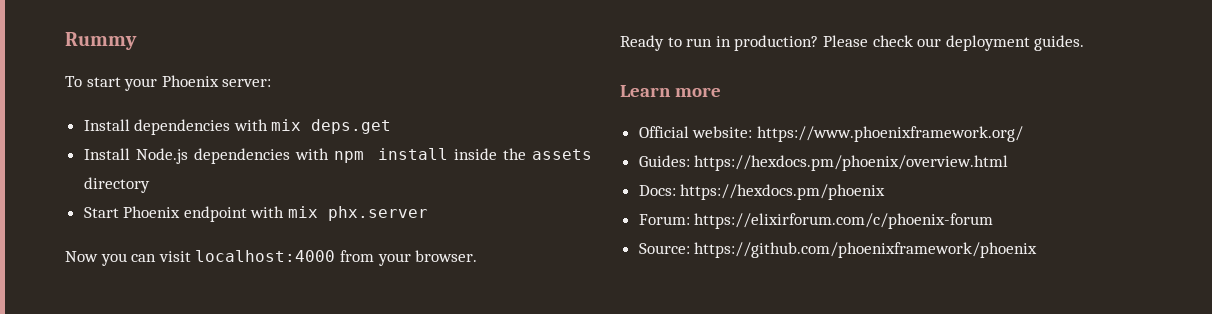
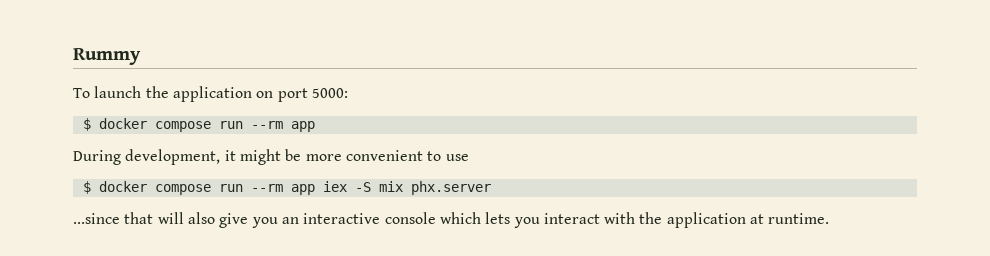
[86,75,272,91] [83,119,392,135] [83,148,592,164] [83,177,150,193] [83,206,429,222] [65,250,478,266] [620,35,1085,51] [620,85,721,97] [638,126,1023,142] [638,155,1009,171] [638,184,886,200] [638,213,994,229] [638,242,1038,258] start your Phoenix server: // Install dependencies with mix deps.get // Install Node.js dependencies with npm install inside the assets directory // Start Phoenix endpoint with mix phx.server // Now you can visit localhost:4000 from your browser. // Ready to run in production? Please check our deployment guides. // Learn more // Official website: https://www.phoenixframework.org/ // Guides: https://hexdocs.pm/phoenix/overview.html // Docs: https://hexdocs.pm/phoenix // Forum: https://elixirforum.com/c/phoenix-forum // Source: https://github.com/phoenixframework/phoenix -> [94,86,348,102] [82,118,315,132] [73,149,469,165] [82,181,491,195] [73,212,830,228] launch the application on port 5000: // $ docker compose run --rm app // During development, it might be more convenient to use // $ docker compose run --rm app iex -S mix phx.server // ...since that will also give you an interactive console which lets you interact with the application at runtime.

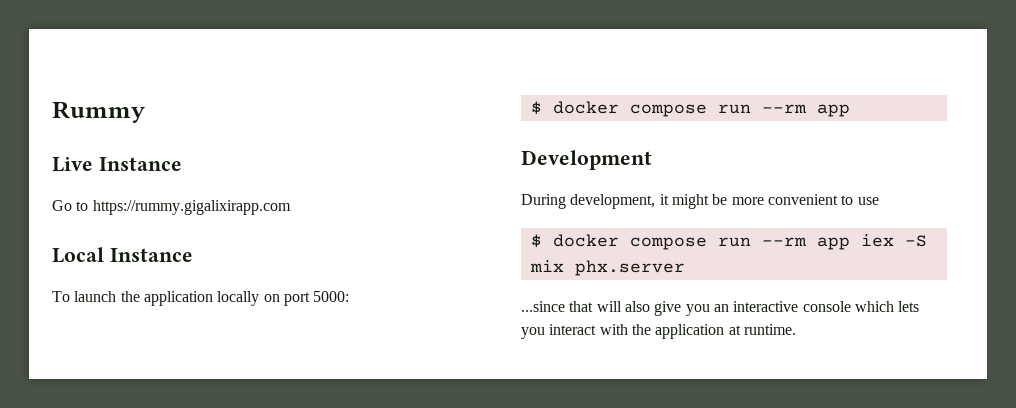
(141, 56) none -> [52,157,182,172] [52,200,291,215] [52,247,193,263] // Live Instance // Go to https://rummy.gigalixirapp.com // Local Instance
(252, 94) none -> [217,291,260,306] locally
(315, 126) none -> [521,150,652,170] // Development

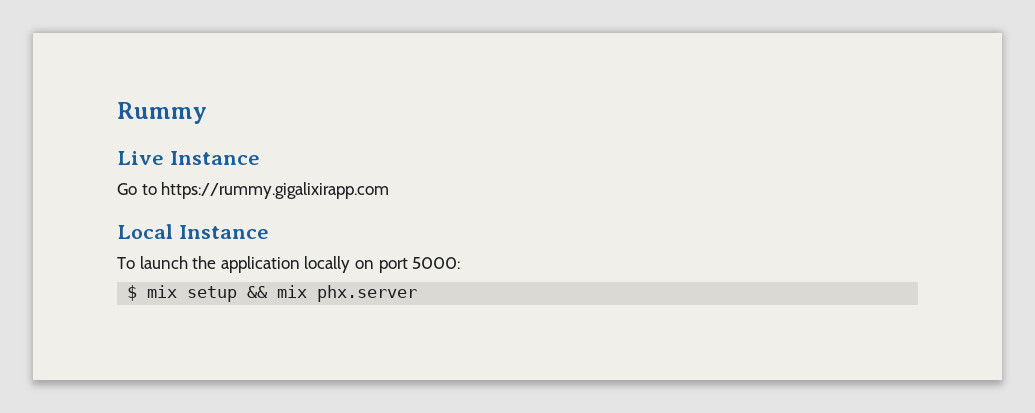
[552,101,850,117] [521,150,652,170] [521,194,879,209] [530,234,927,250] [529,260,685,276] [521,301,920,316] [521,324,796,339] docker compose run --rm app // Development // During development, it might be more convenient to use // $ docker compose run --rm app iex -S mix phx.server // ...since that will also give you an interactive console which lets you interact with the application at runtime. -> [147,285,418,302] mix setup && mix phx.server

